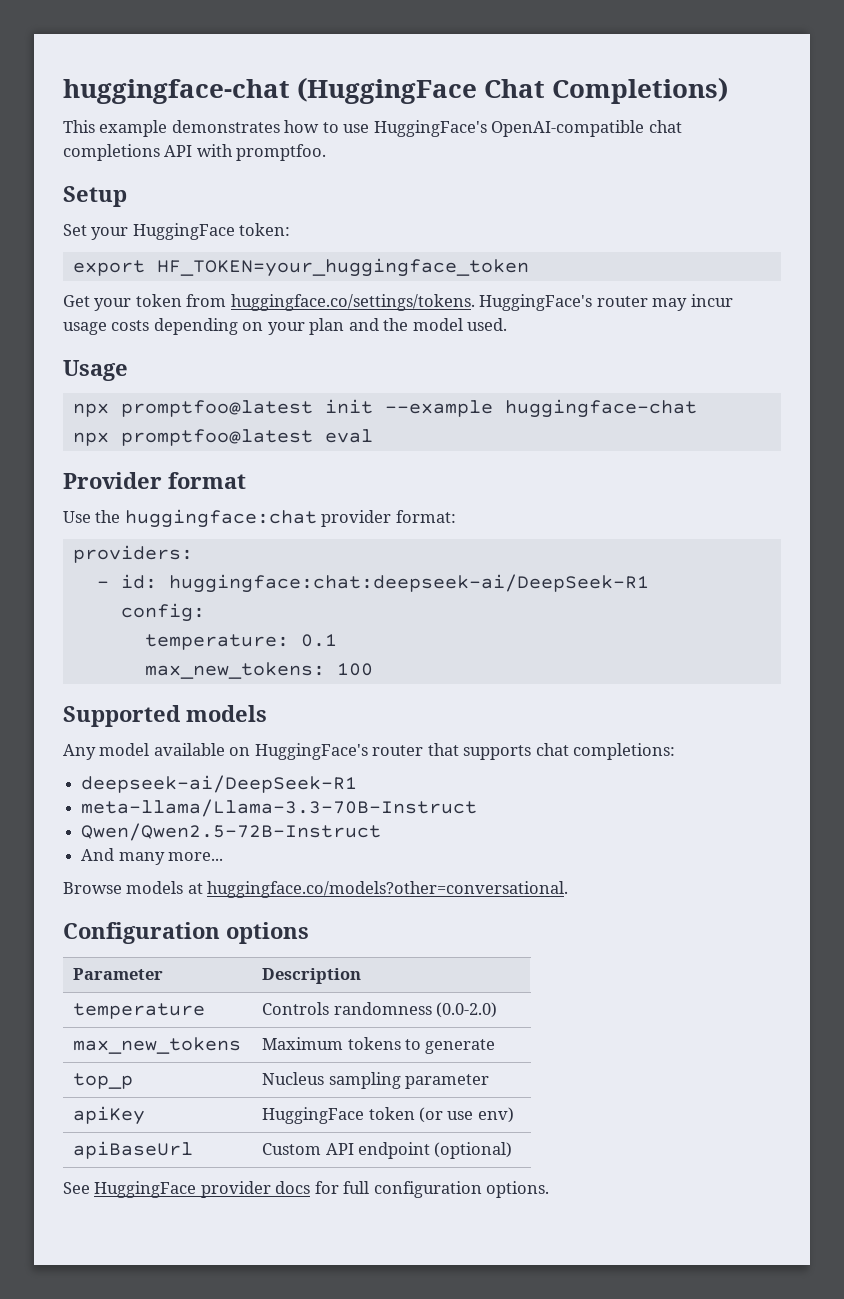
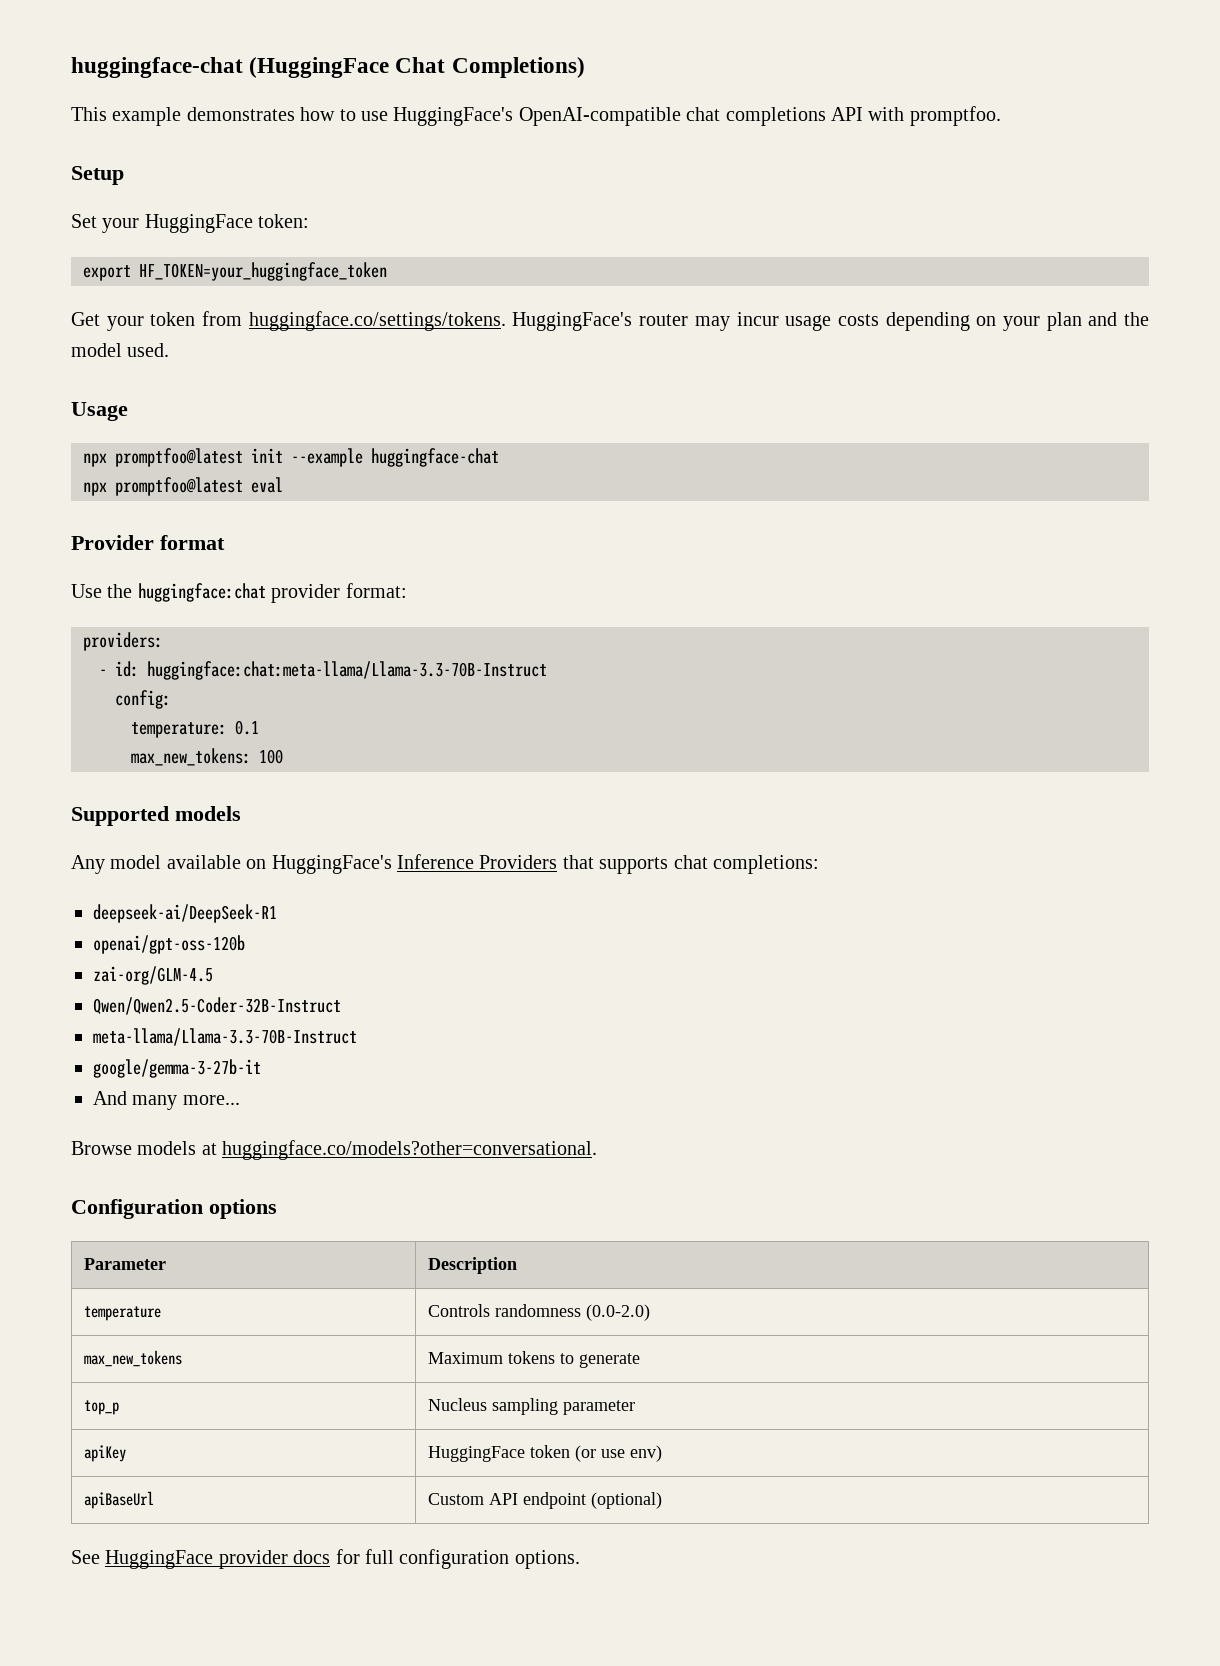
[168,574,649,593] huggingface:chat:deepseek-ai/DeepSeek-R1 -> [147,661,547,680] huggingface:chat:meta-llama/Llama-3.3-70B-Instruct
[372,745,424,756] router -> [397,854,558,869] Inference Providers
(358, 784) none -> [93,935,245,954] [93,966,213,985] [93,997,341,1015] // openai/gpt-oss-120b // zai-org/GLM-4.5 // Qwen/Qwen2.5-Coder-32B-Instruct
[81,823,382,841] Qwen/Qwen2.5-72B-Instruct -> [93,1059,261,1078] google/gemma-3-27b-it

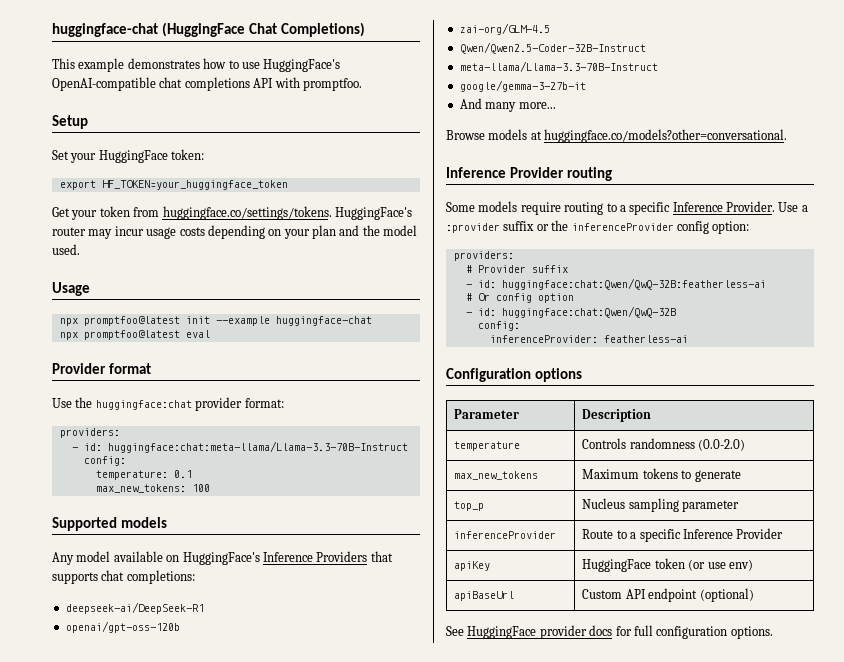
(598, 1150) none -> [446,167,612,181] [446,201,808,215] [446,220,750,234] [453,251,514,261] [465,265,568,273] [465,278,766,290] [465,293,574,303] [465,306,676,318] [477,321,520,331] [489,335,688,343] // Inference Provider routing // Some models require routing to a specific Inference Provider. Use a :provider suffix or the inferenceProvider config option: // providers: // # Provider suffix // - id: huggingface:chat:Qwen/QwQ-32B:featherless-ai // # Or config option // - id: huggingface:chat:Qwen/QwQ-32B // config: // inferenceProvider: featherless-ai
(636, 1407) none -> [454,531,557,539] [582,528,784,542] // inferenceProvider | Route to a specific Inference Provider

